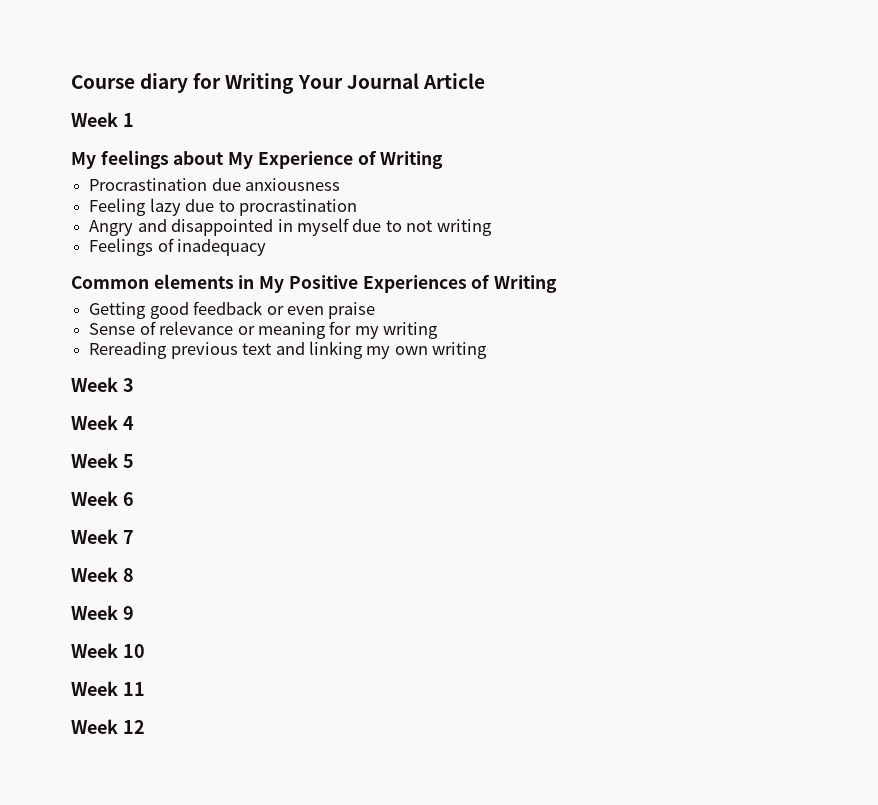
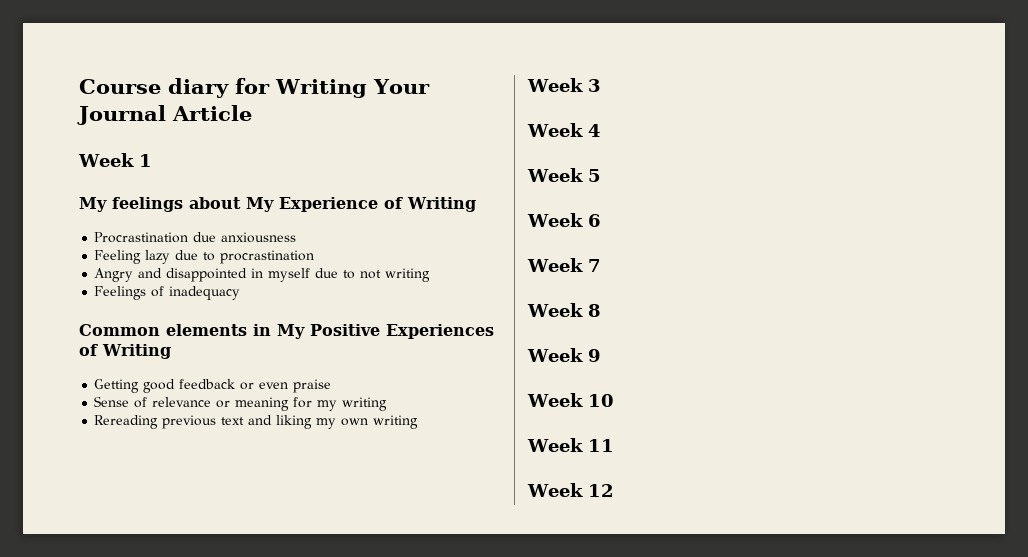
[308,341,363,359] linking -> [276,415,313,429] liking

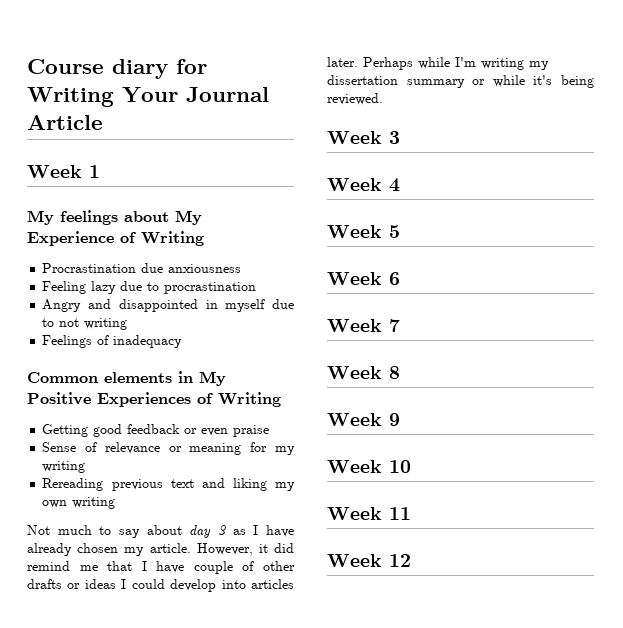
(419, 422) none -> [27,525,294,538] [27,543,294,556] [27,561,295,574] [27,579,294,592] [327,57,549,70] [327,75,594,88] [327,93,383,105] // Not much to say about day 3 as I have already chosen my article. However, it did remind me that I have couple of other drafts or ideas I could develop into articles later. Perhaps while I'm writing my dissertation summary or while it's being reviewed.

